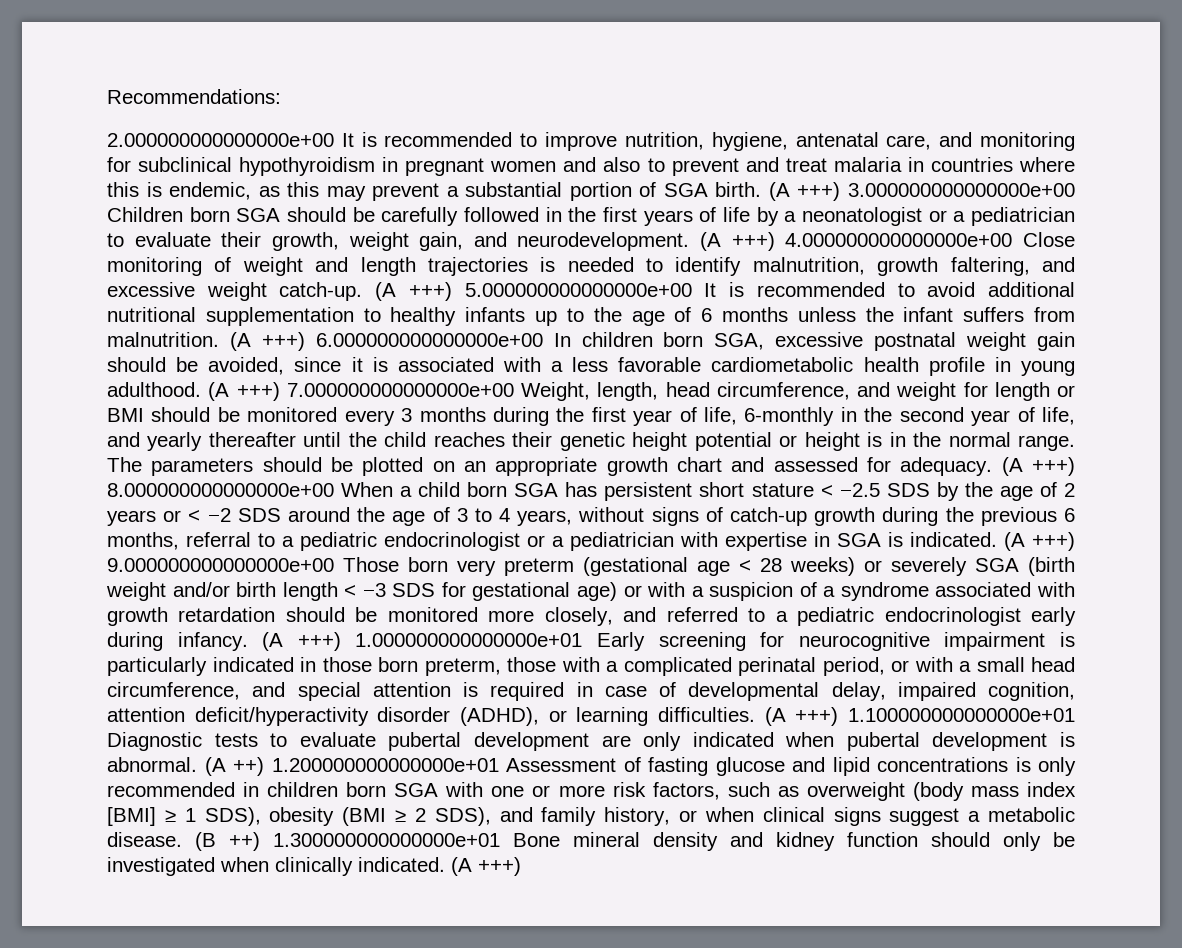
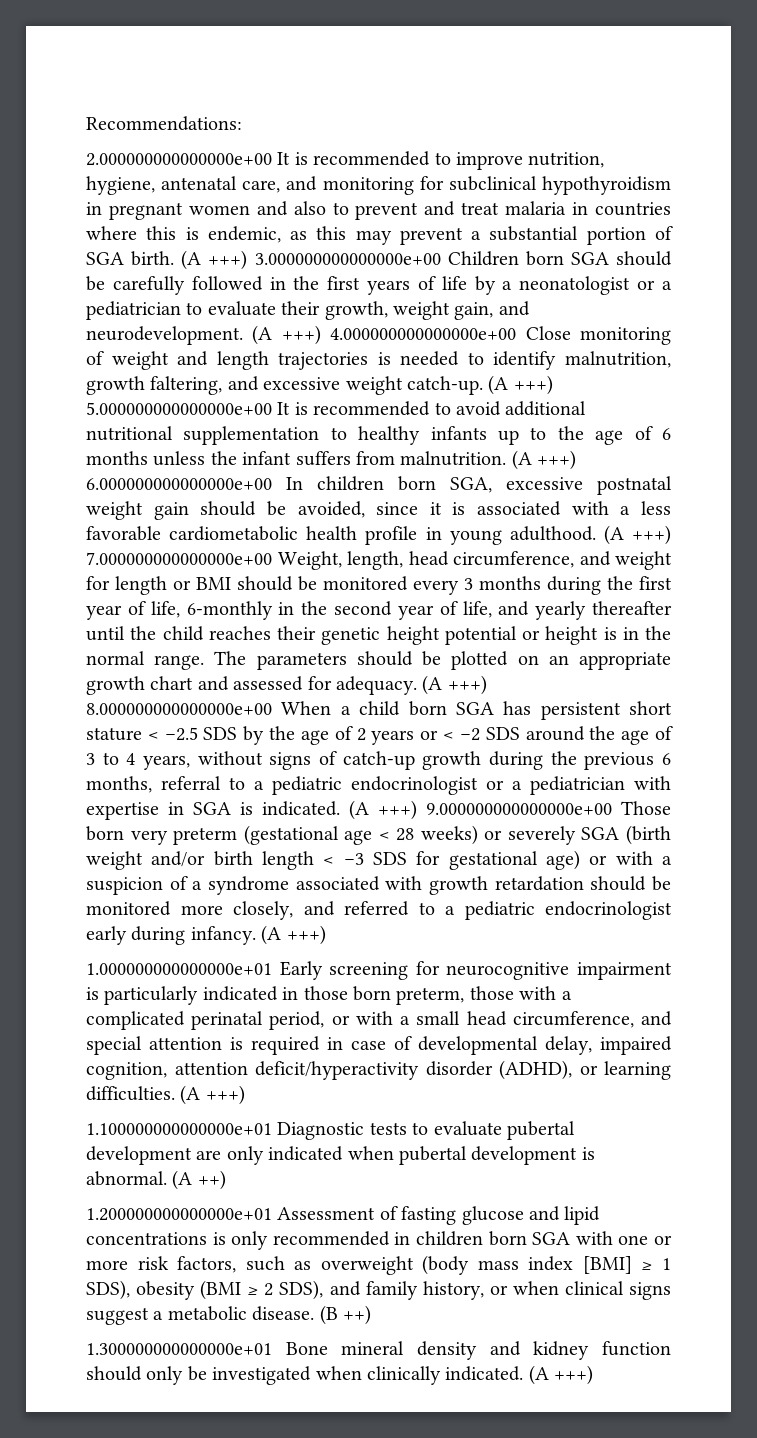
(341, 641) none -> (326, 935) //
(839, 716) none -> (245, 1095) //
(264, 766) none -> (226, 1180) //
(260, 841) none -> (371, 1315) //

